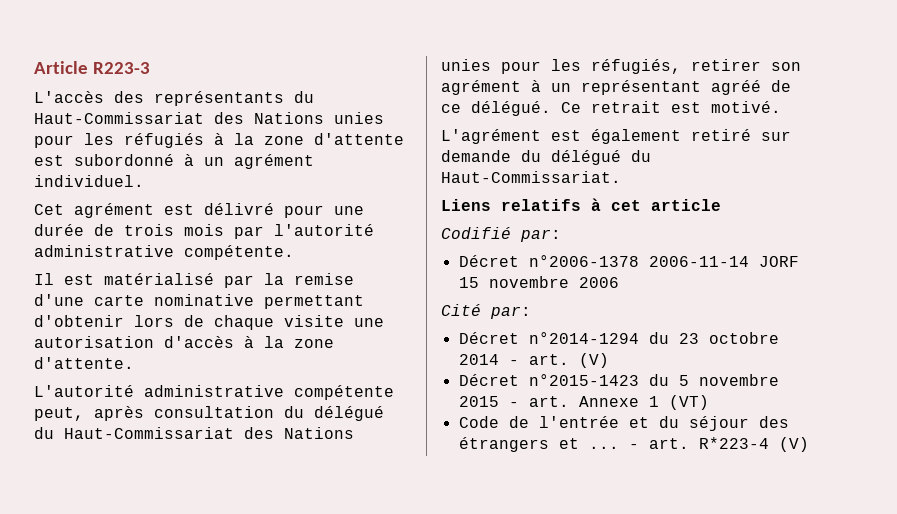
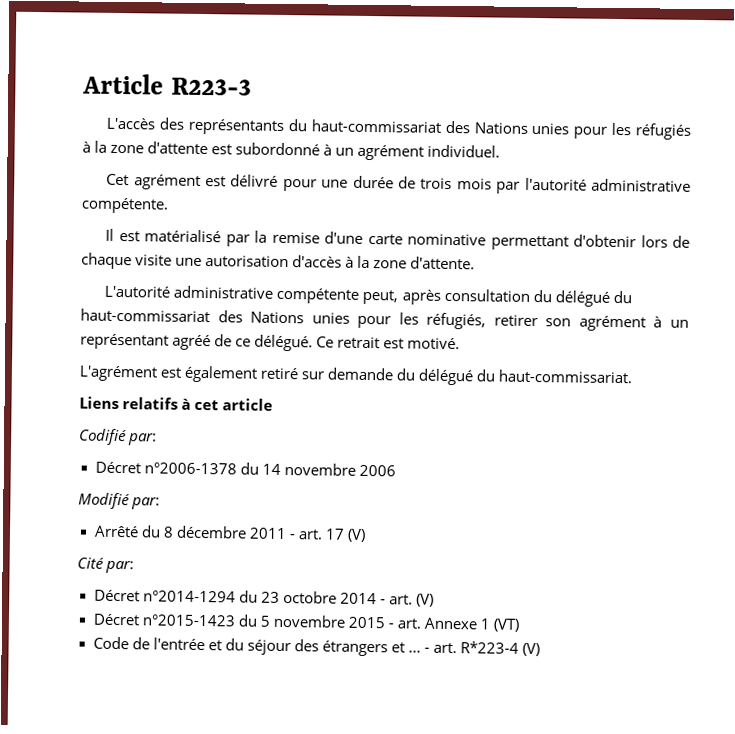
[34,112,204,124] Haut-Commissariat -> [310,119,441,133] haut-commissariat
[64,427,234,439] Haut-Commissariat -> [80,308,210,323] haut-commissariat
[441,171,621,183] Haut-Commissariat. -> [498,369,633,384] haut-commissariat.
[648,256,799,267] [458,277,479,288] 2006-11-14 JORF 15 -> [239,462,281,475] du 14
(619, 282) none -> [78,492,161,510] [93,525,366,542] // Modifié par: // Arrêté du 8 décembre 2011 - art. 17 (V)

